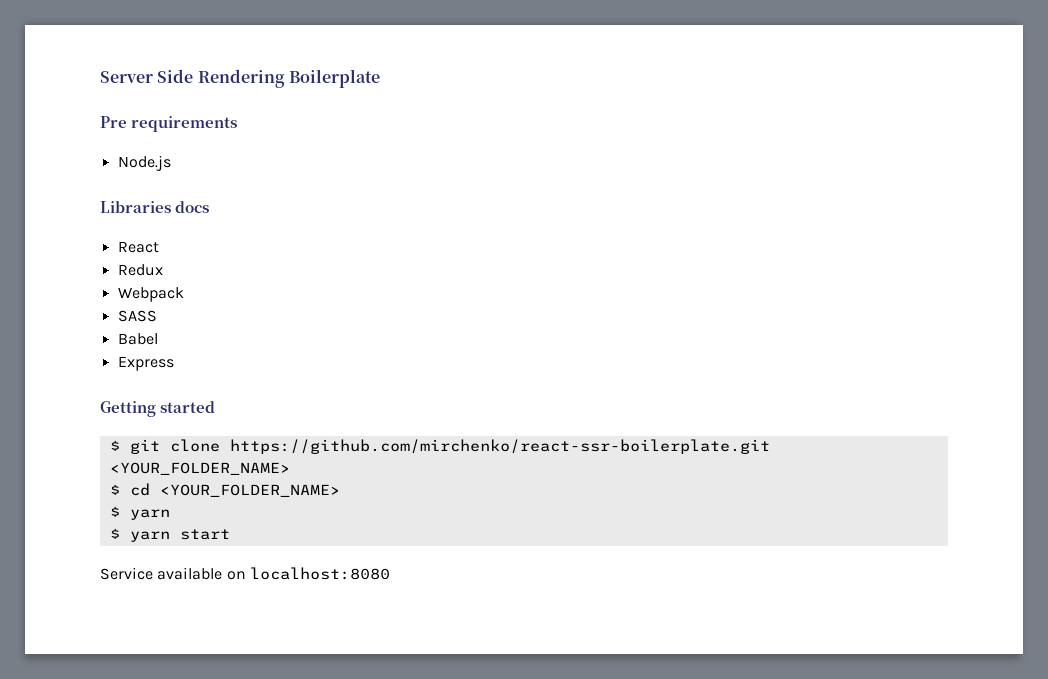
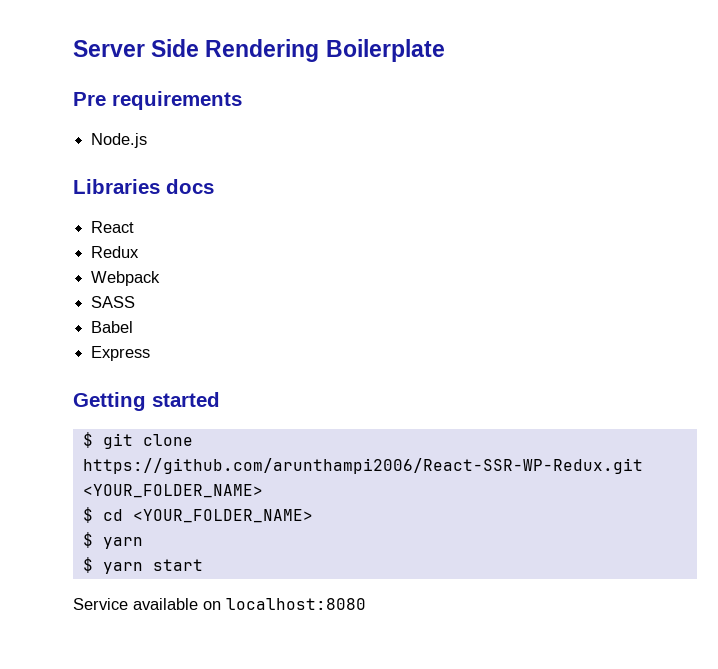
[229,439,770,454] https://github.com/mirchenko/react-ssr-boilerplate.git -> [82,458,643,474] https://github.com/arunthampi2006/React-SSR-WP-Redux.git

